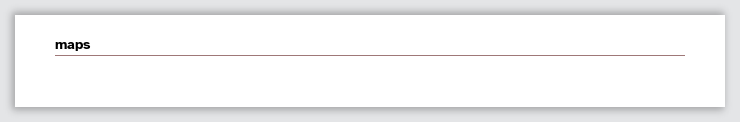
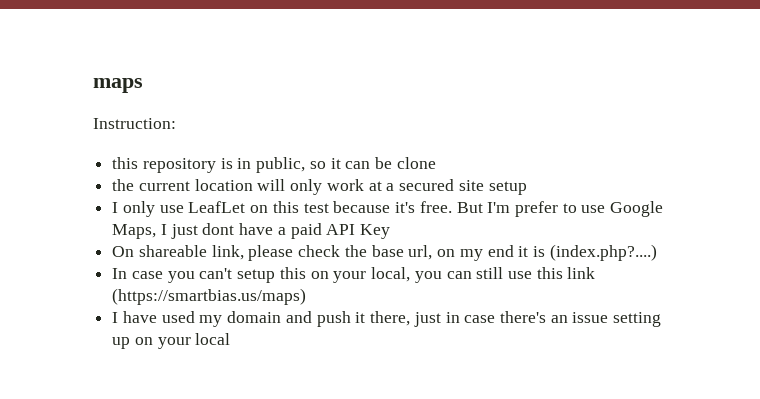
(91, 46) none -> [93,118,176,129] [112,157,436,173] [112,179,527,195] [112,201,664,217] [112,223,391,239] [112,244,657,261] [112,267,596,283] [112,288,307,305] [112,311,662,327] [112,333,231,349] // Instruction: // this repository is in public, so it can be clone // the current location will only work at a secured site setup // I only use LeafLet on this test because it's free. But I'm prefer to use Google Maps, I just dont have a paid API Key // On shareable link, please check the base url, on my end it is (index.php?....) // In case you can't setup this on your local, you can still use this link (https://smartbias.us/maps) // I have used my domain and push it there, just in case there's an issue setting up on your local

